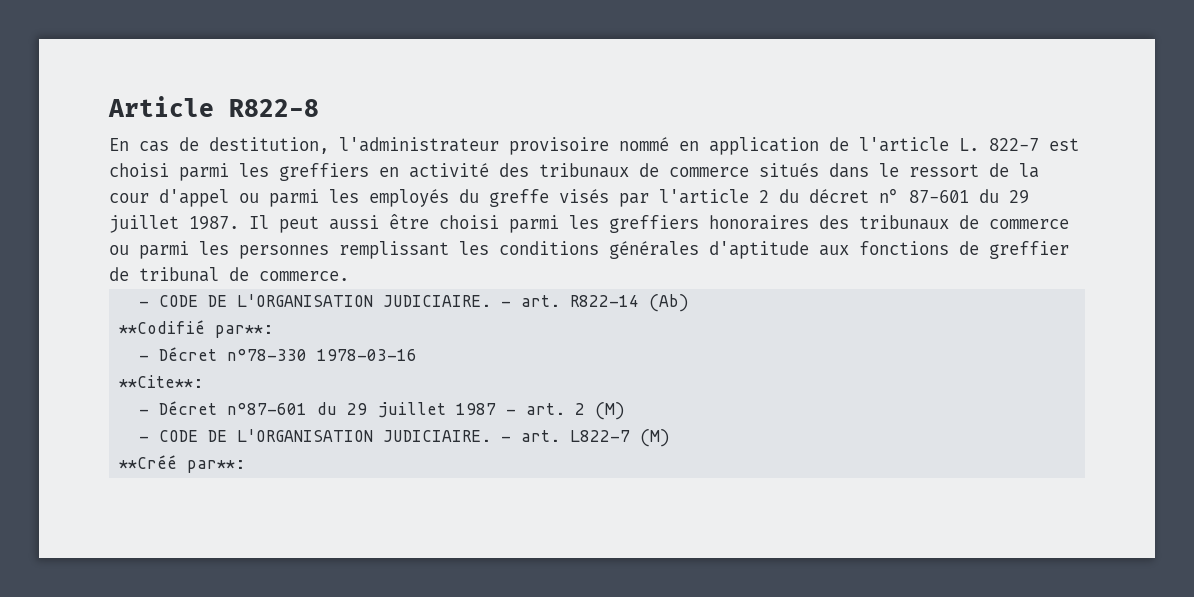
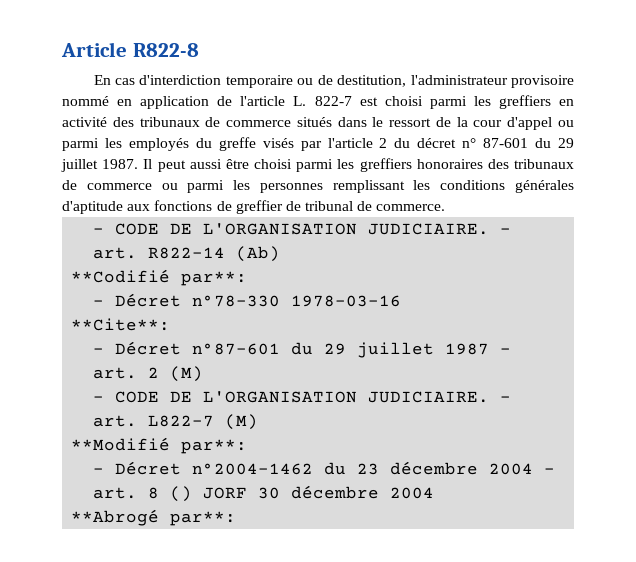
(169, 146) none -> [139,75,314,88] d'interdiction temporaire ou
[119,455,246,473] **Créé par**: -> [71,437,248,454] [93,461,556,475] [93,485,435,502] [71,509,237,526] **Modifié par**: // - Décret n°2004-1462 du 23 décembre 2004 - art. 8 () JORF 30 décembre 2004 // **Abrogé par**:

